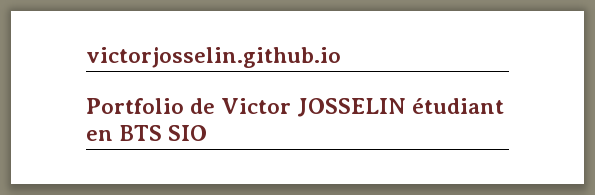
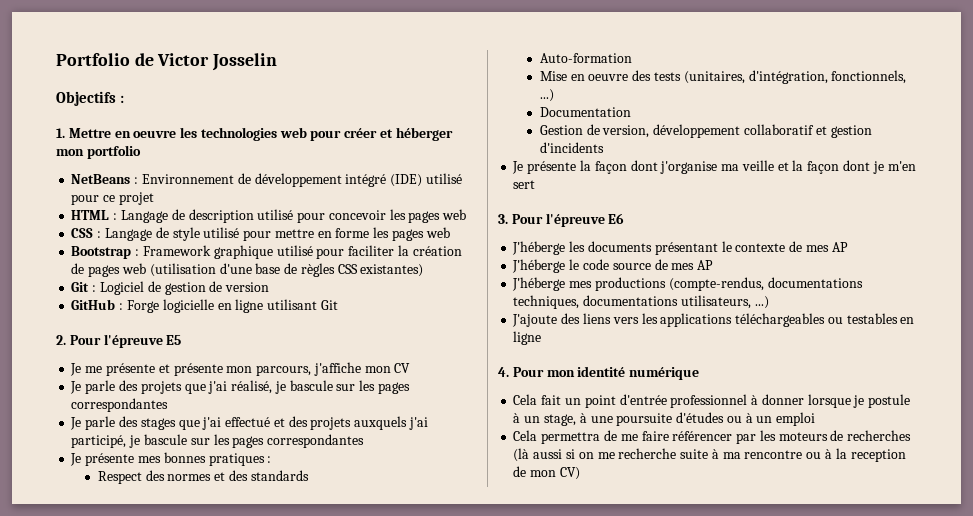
[86,47,341,68] victorjosselin.github.io // -> (56, 59) none
[297,98,505,117] [86,125,208,141] JOSSELIN étudiant en BTS SIO -> [212,53,278,71] [56,91,125,106] [56,127,453,141] [56,145,141,159] [71,173,462,187] [71,192,154,205] [71,209,467,223] [71,227,450,241] [71,245,462,259] [71,263,424,277] [71,281,270,295] [71,299,338,313] [56,334,182,348] [70,362,411,376] [70,380,410,394] [71,398,169,412] [70,416,428,430] [71,434,365,448] [70,452,272,466] [97,470,309,484] [539,53,632,63] [539,70,907,84] [539,89,554,102] [539,107,631,117] [539,124,872,138] [539,142,604,153] [512,160,916,174] [513,180,536,189] [498,213,625,227] [512,241,848,255] [512,259,714,273] [512,277,863,291] [513,295,769,309] [512,313,915,327] [513,331,542,345] [498,366,700,380] [513,394,911,408] [513,412,816,426] [513,430,912,444] [513,448,906,462] [513,466,580,480] Josselin // Objectifs : // 1. Mettre en oeuvre les technologies web pour créer et héberger mon portfolio // NetBeans : Environnement de développement intégré (IDE) utilisé pour ce projet // HTML : Langage de description utilisé pour concevoir les pages web // CSS : Langage de style utilisé pour mettre en forme les pages web // Bootstrap : Framework graphique utilisé pour faciliter la création de pages web (utilisation d'une base de règles CSS existantes) // Git : Logiciel de gestion de version // GitHub : Forge logicielle en ligne utilisant Git // 2. Pour l'épreuve E5 // Je me présente et présente mon parcours, j'affiche mon CV // Je parle des projets que j'ai réalisé, je bascule sur les pages correspondantes // Je parle des stages que j'ai effectué et des projets auxquels j'ai participé, je bascule sur les pages correspondantes // Je présente mes bonnes pratiques : // Respect des normes et des standards // Auto-formation // Mise en oeuvre des tests (unitaires, d'intégration, fonctionnels, ...) // Documentation // Gestion de version, développement collaboratif et gestion d'incidents // Je présente la façon dont j'organise ma veille et la façon dont je m'en sert // 3. Pour l'épreuve E6 // J'héberge les documents présentant le contexte de mes AP // J'héberge le code source de mes AP // J'héberge mes productions (compte-rendus, documentations techniques, documentations utilisateurs, ...) // J'ajoute des liens vers les applications téléchargeables ou testables en ligne // 4. Pour mon identité numérique // Cela fait un point d'entrée professionnel à donner lorsque je postule à un stage, à une poursuite d'études ou à un emploi // Cela permettra de me faire référencer par les moteurs de recherches (là aussi si on me recherche suite à ma rencontre ou à la reception de mon CV)

